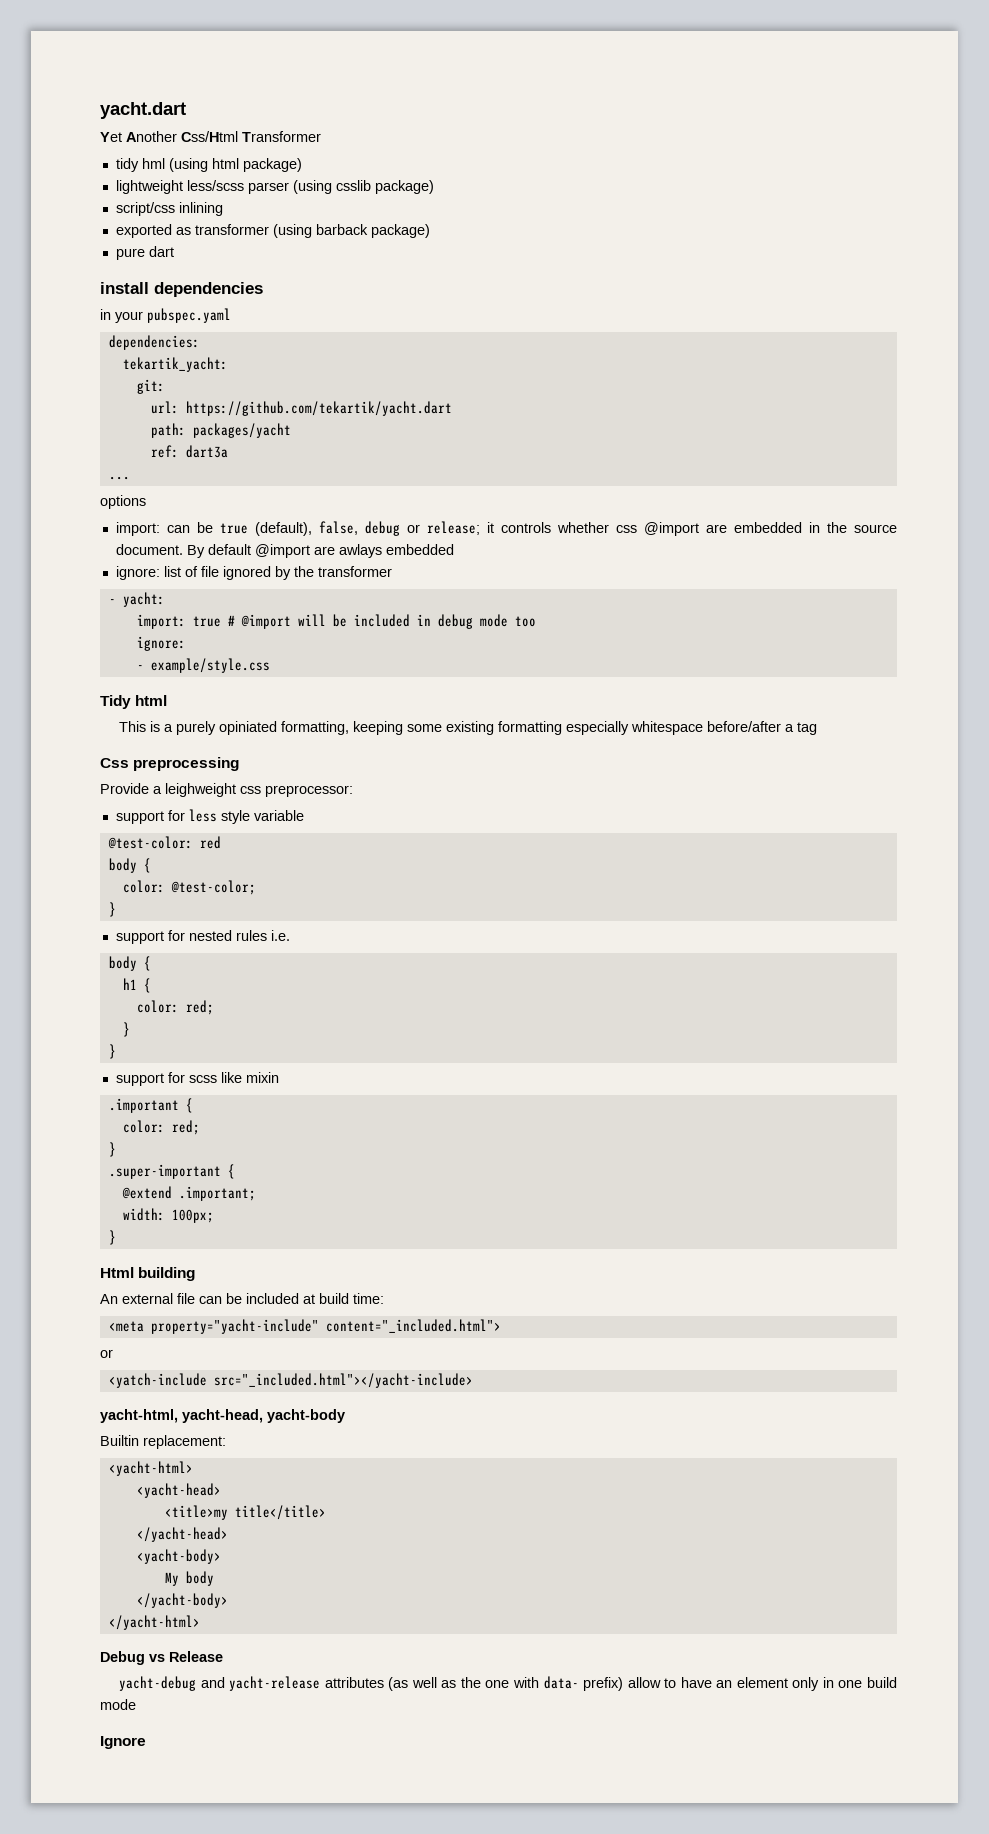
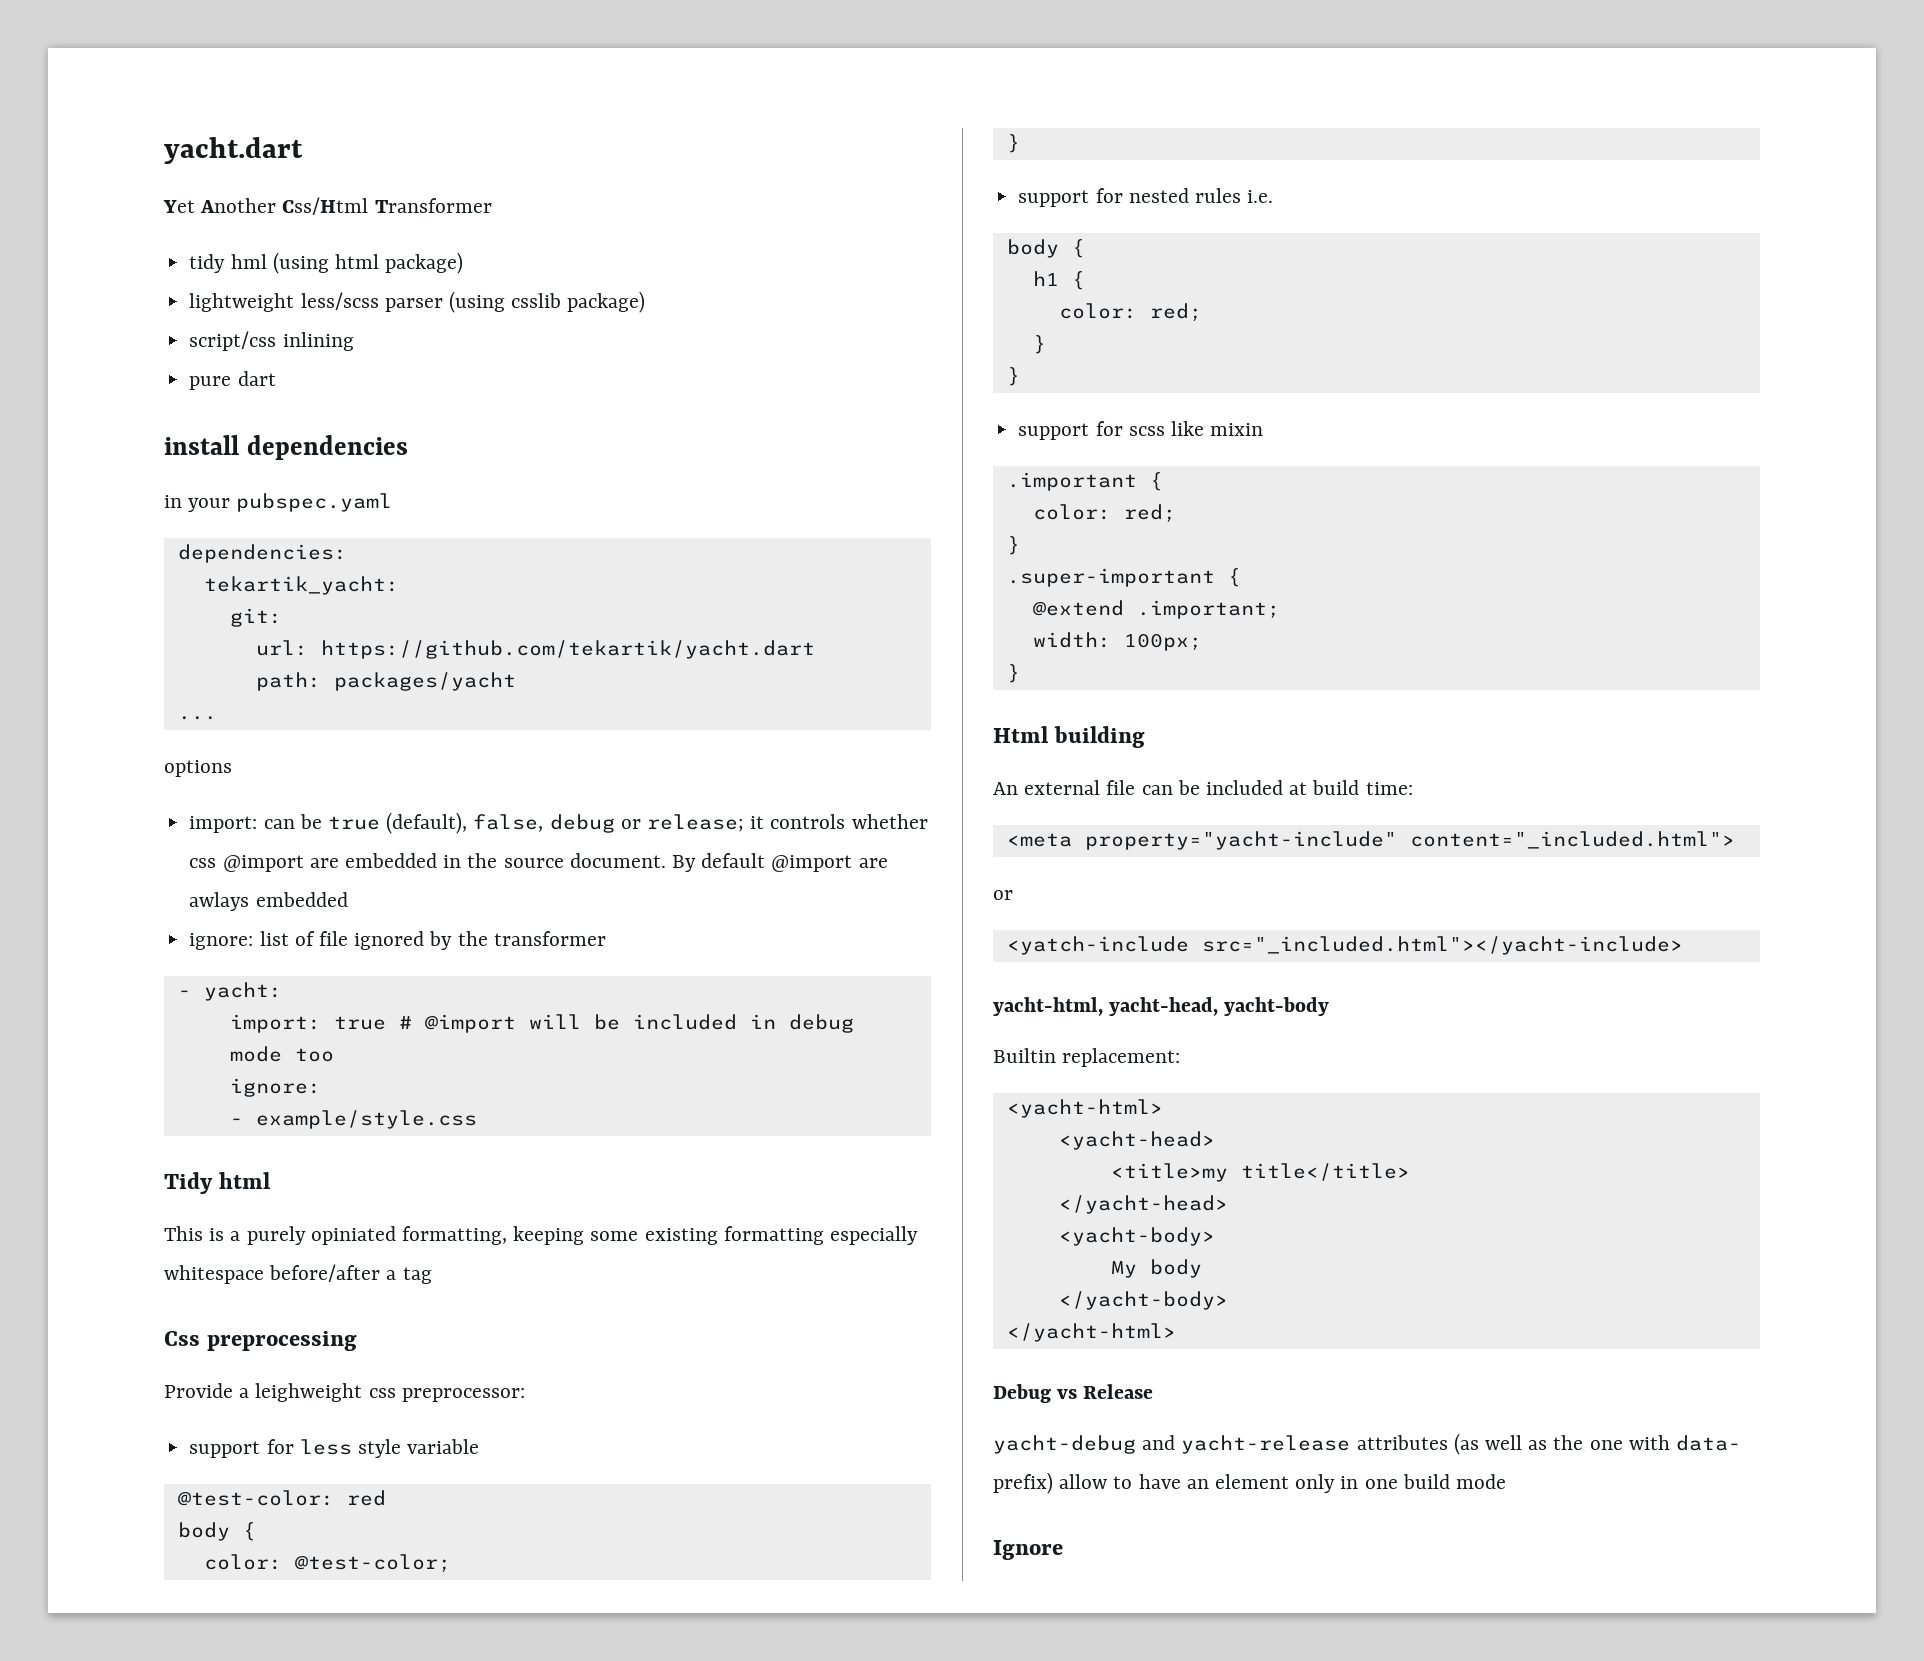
[115,224,430,238] // exported as transformer (using barback package) -> (354, 341) none
[150,445,228,458] // ref: dart3a -> (516, 681) none

